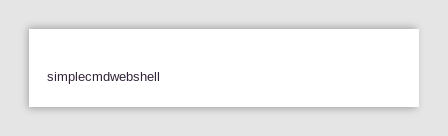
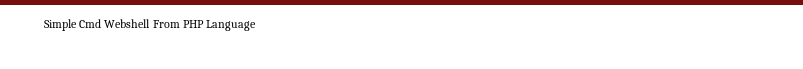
[47,72,160,84] simplecmdwebshell -> [44,19,257,31] Simple Cmd Webshell From PHP Language

